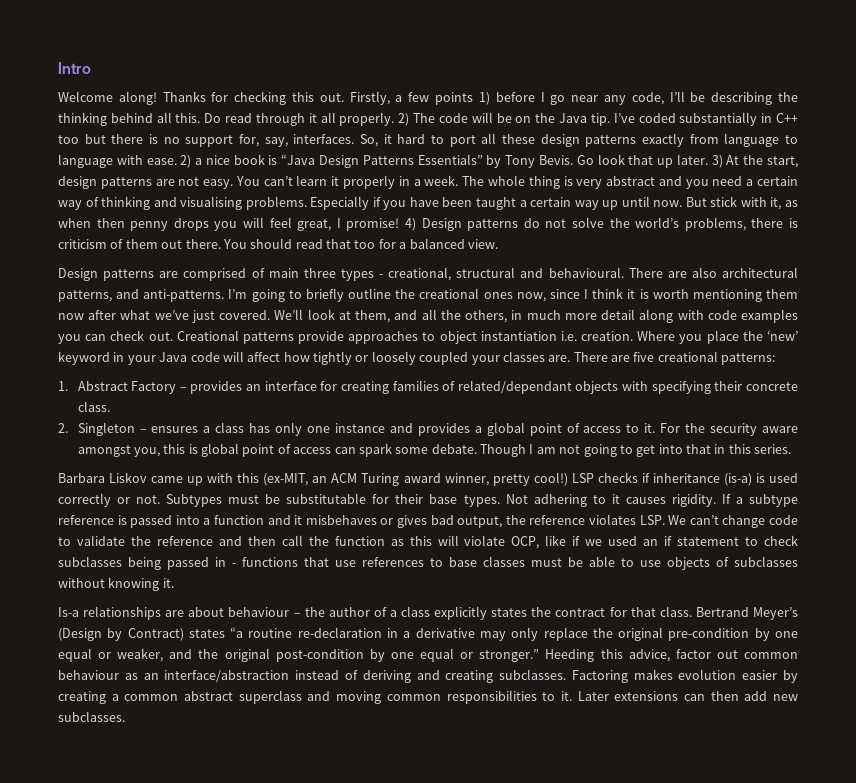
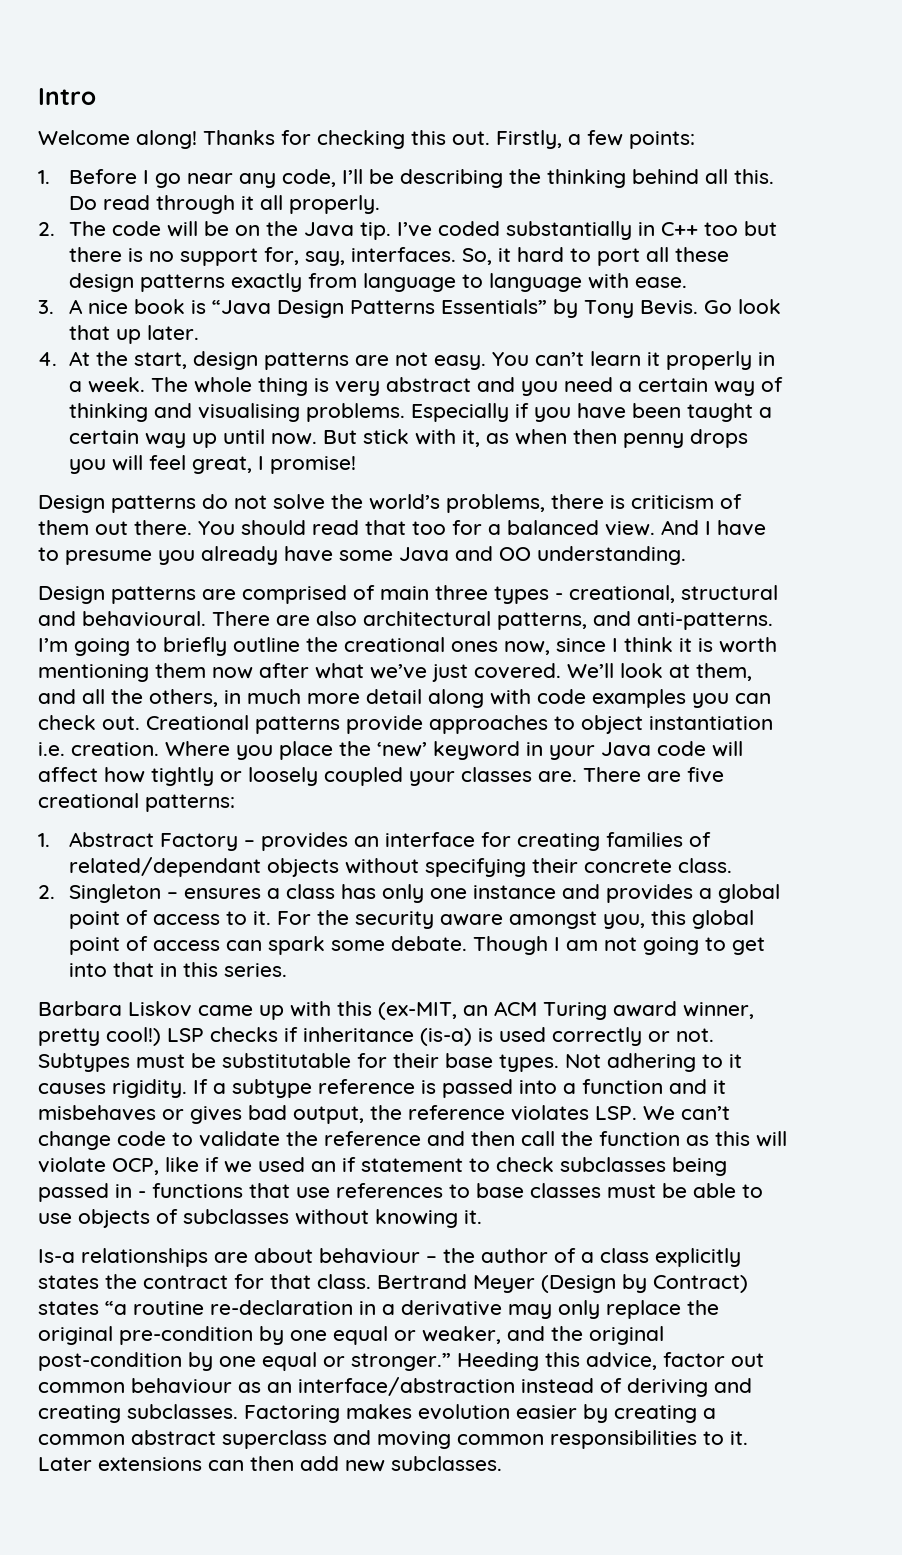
[435,92,535,105] points 1) before -> [629,131,695,149] [38,169,137,184] points: // 1. Before
[398,113,410,126] 2) -> [38,222,55,236] // 2.
[180,155,203,168] 2) a -> [38,299,83,314] // 3. A
[711,155,723,168] 3) -> [38,352,57,366] // 4.
[405,218,416,231] 4) -> (356, 465) //
(498, 244) none -> [661,520,766,536] [38,546,686,565] And I have to presume you already have some Java and OO understanding.
[622,381,649,391] with -> [344,858,419,874] without
[188,444,198,454] is -> (686, 917) none
[752,607,798,620] Meyer’s -> [473,1275,535,1293] Meyer

